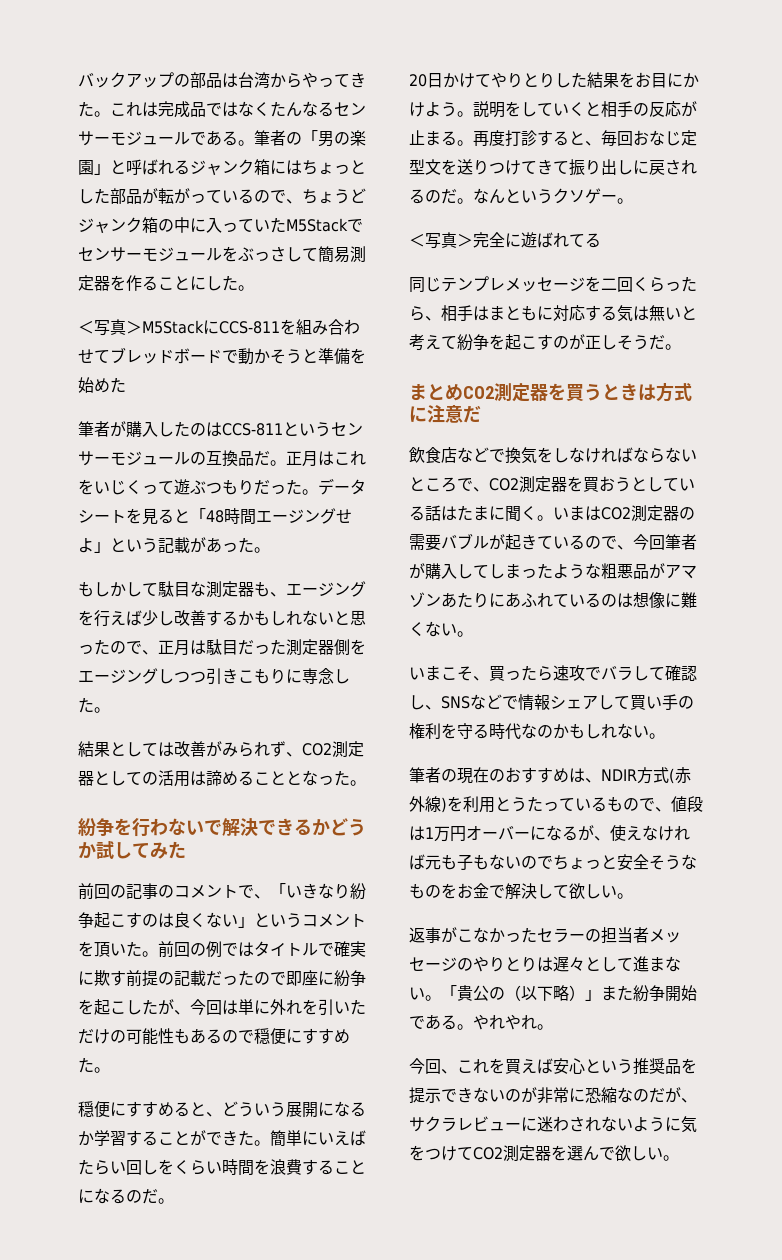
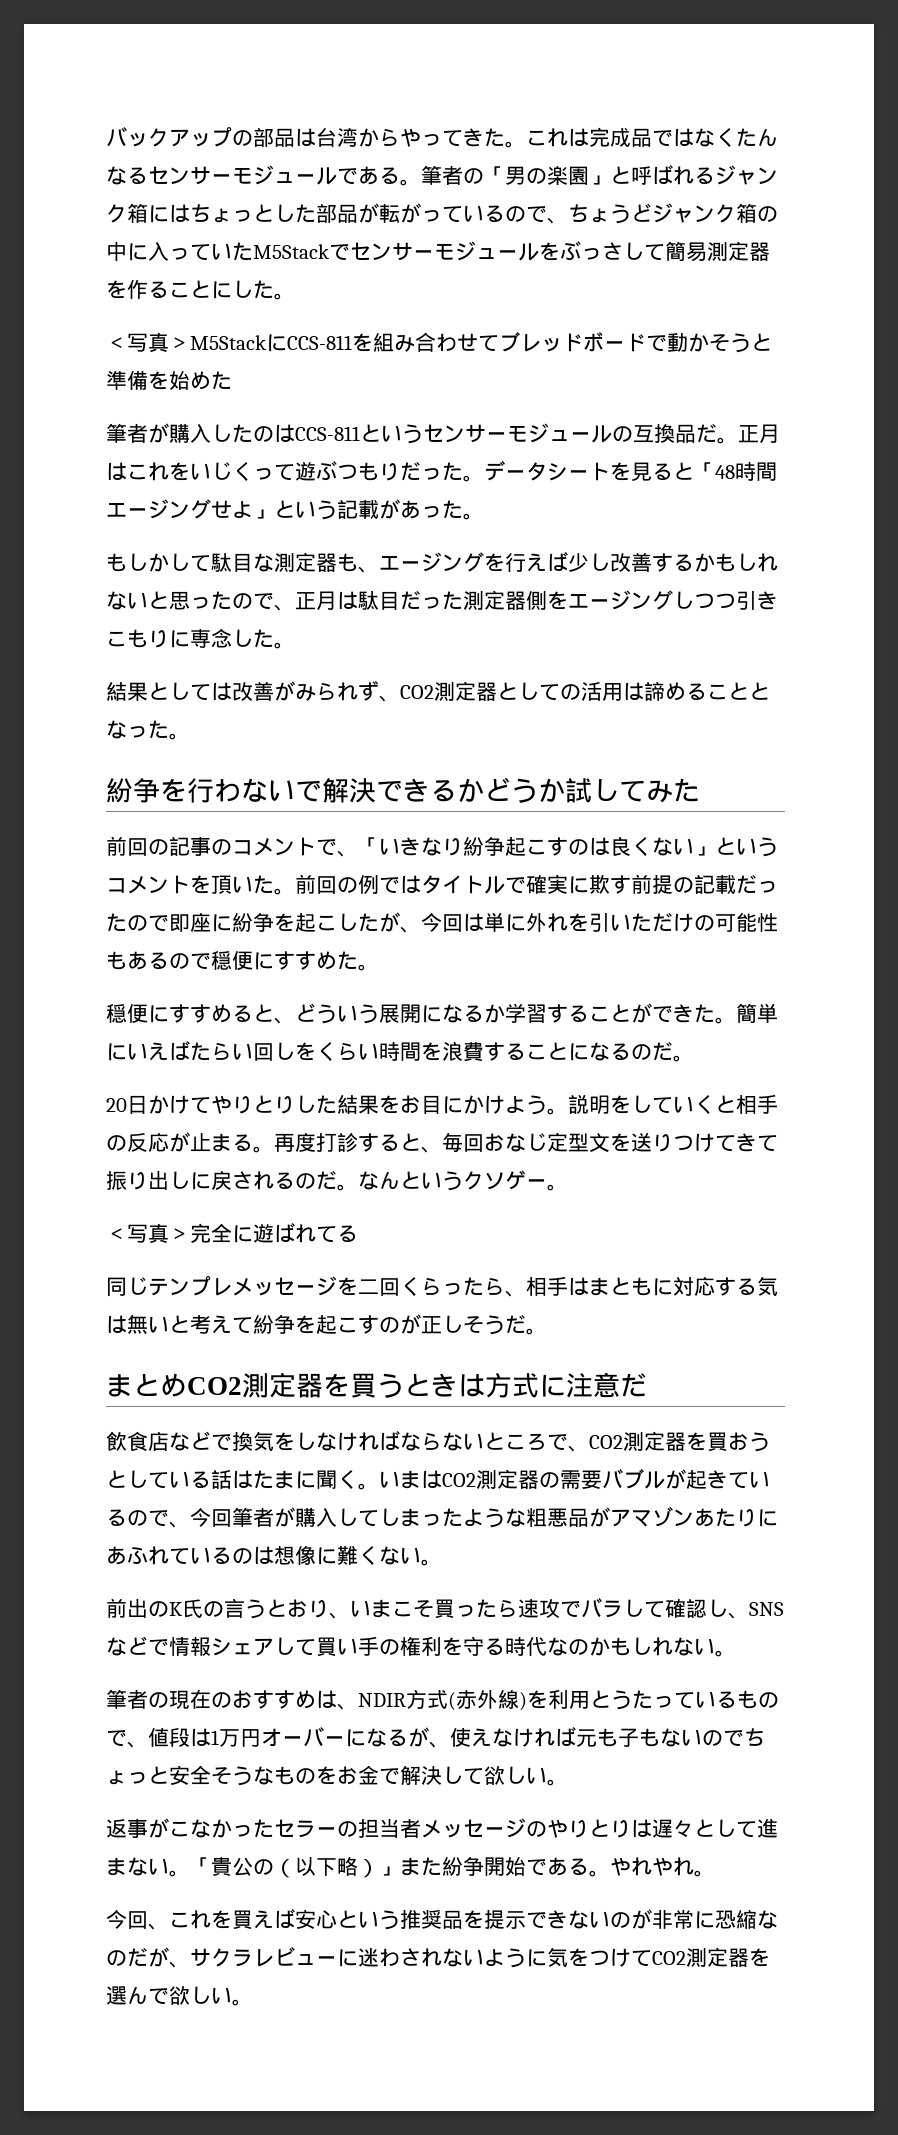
(473, 634) none -> [106,1598,350,1619] 前出のK氏の言うとおり、
[473,676,489,681] 、 -> (434, 1608) none

